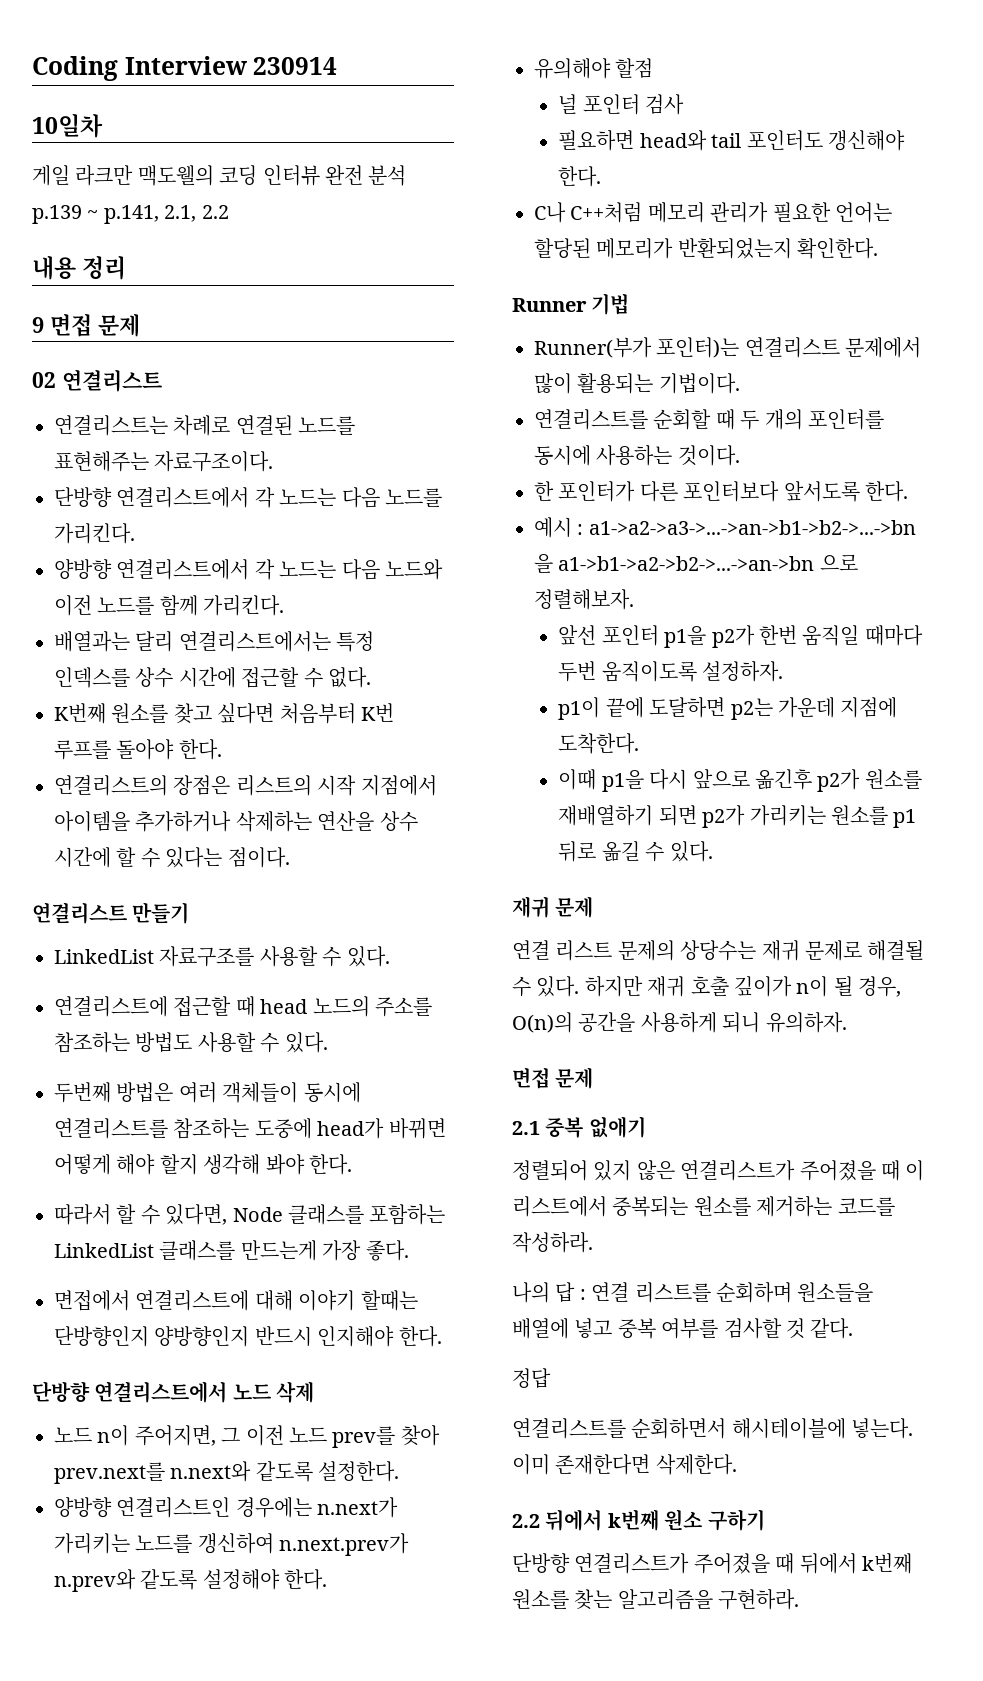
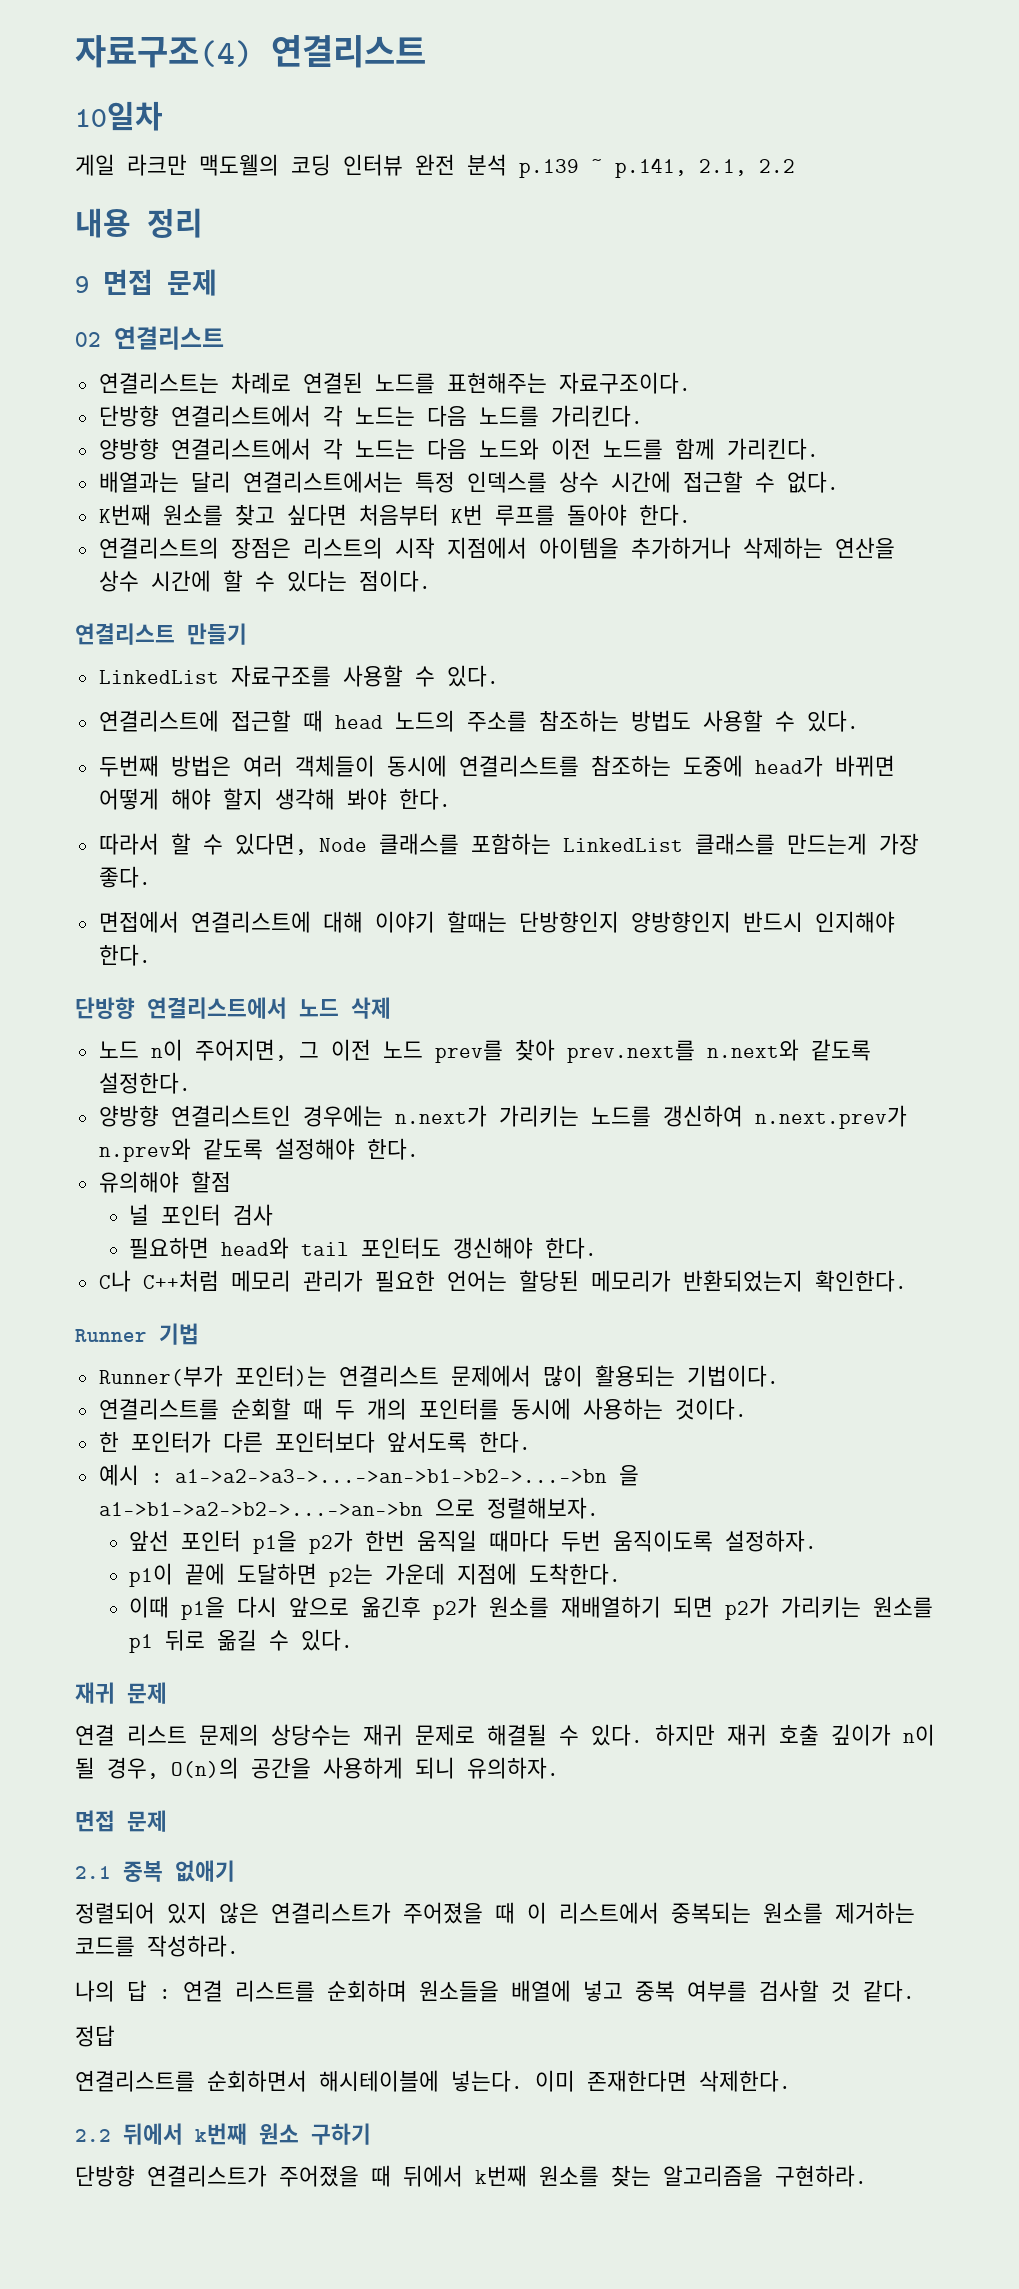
[32,56,338,81] Coding Interview 230914 -> [75,34,426,68] 자료구조(4) 연결리스트

